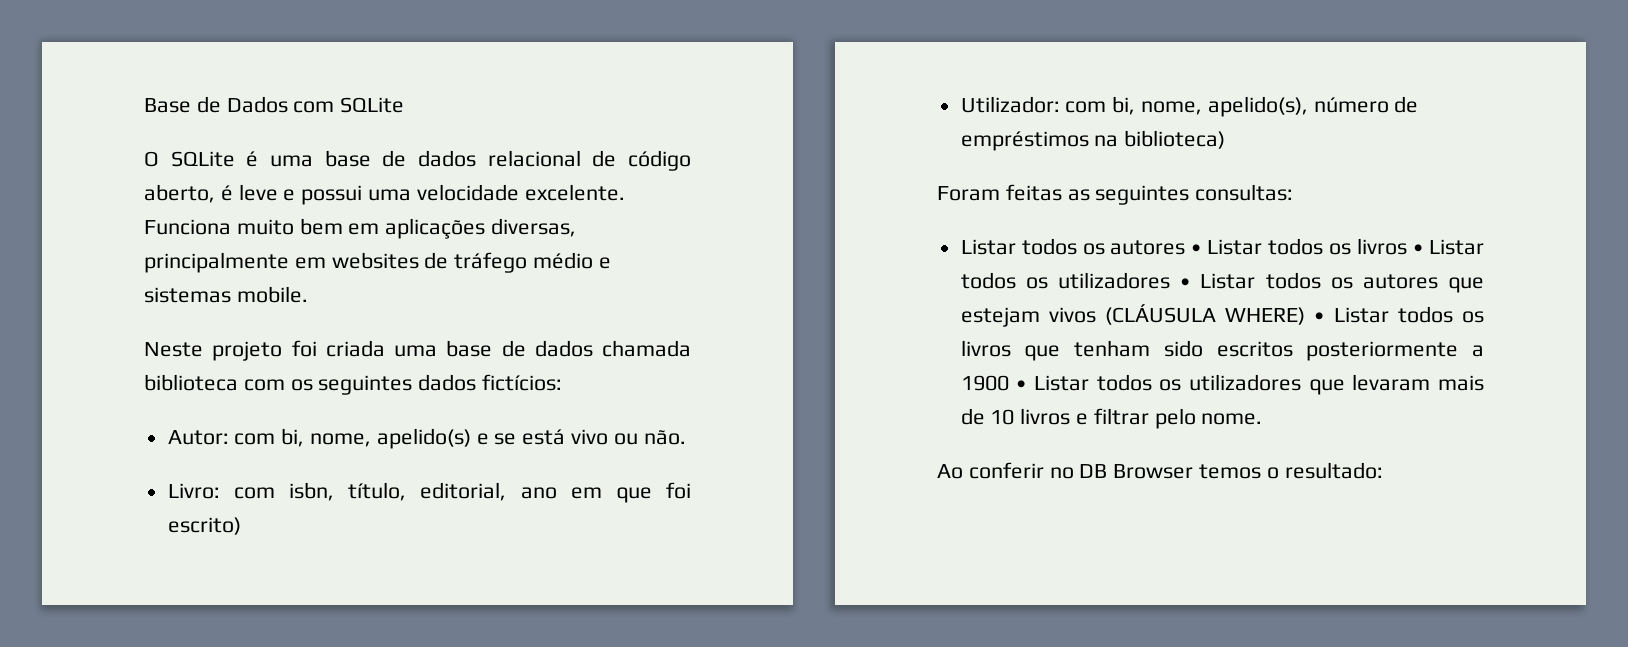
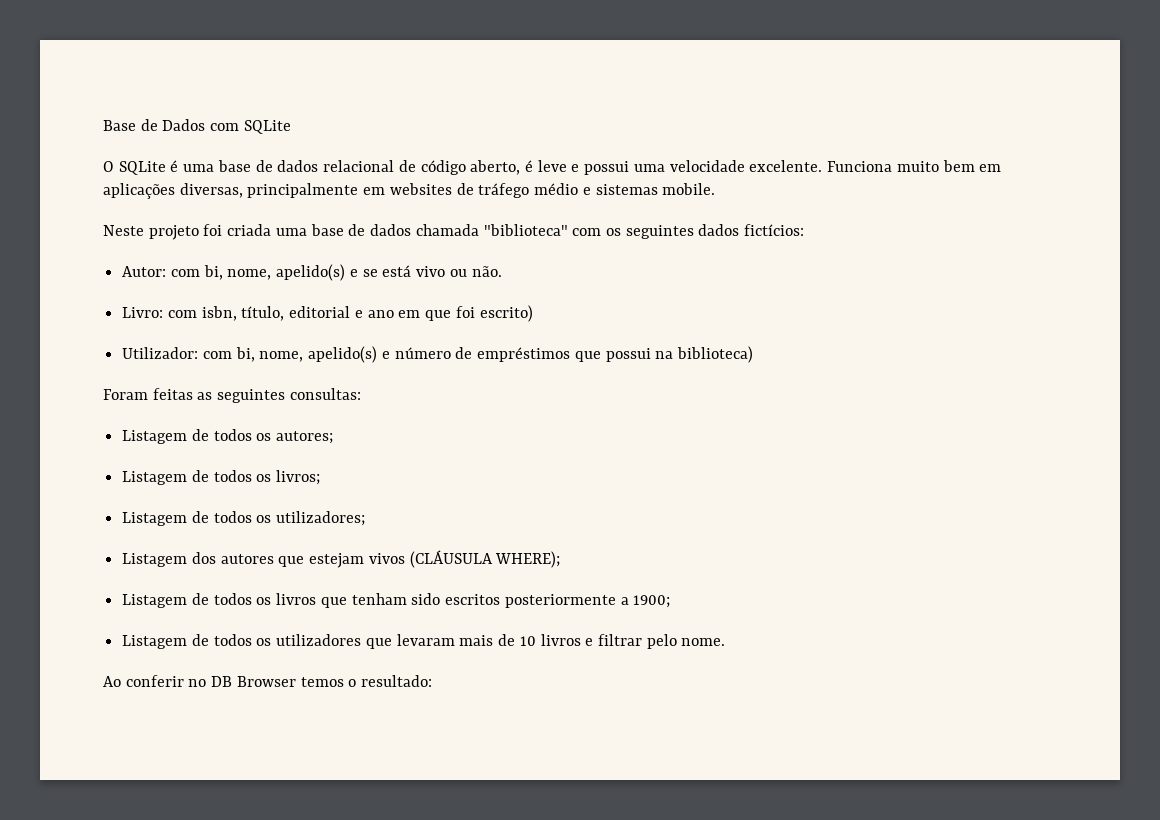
[144,374,238,391] biblioteca -> [483,224,568,236] "biblioteca"
[420,482,507,501] editorial, -> [289,306,363,318] editorial e
[1207,96,1308,117] apelido(s), -> [308,346,390,363] apelido(s) e
(1089, 141) none -> [574,348,651,362] que possui
[960,238,1484,255] [960,272,1353,289] Listar todos os autores • Listar todos os livros • Listar todos os utilizadores • Listar todos os -> [122,429,334,444] [122,470,321,485] [122,511,366,526] [122,552,216,567] Listagem de todos os autores; // Listagem de todos os livros; // Listagem de todos os utilizadores; // Listagem dos
[1225,307,1389,325] WHERE) • Listar -> [495,551,561,568] [122,593,209,608] WHERE); // Listagem de
[960,375,1089,391] 1900 • Listar -> [633,595,671,608] [122,634,209,649] 1900; // Listagem de

